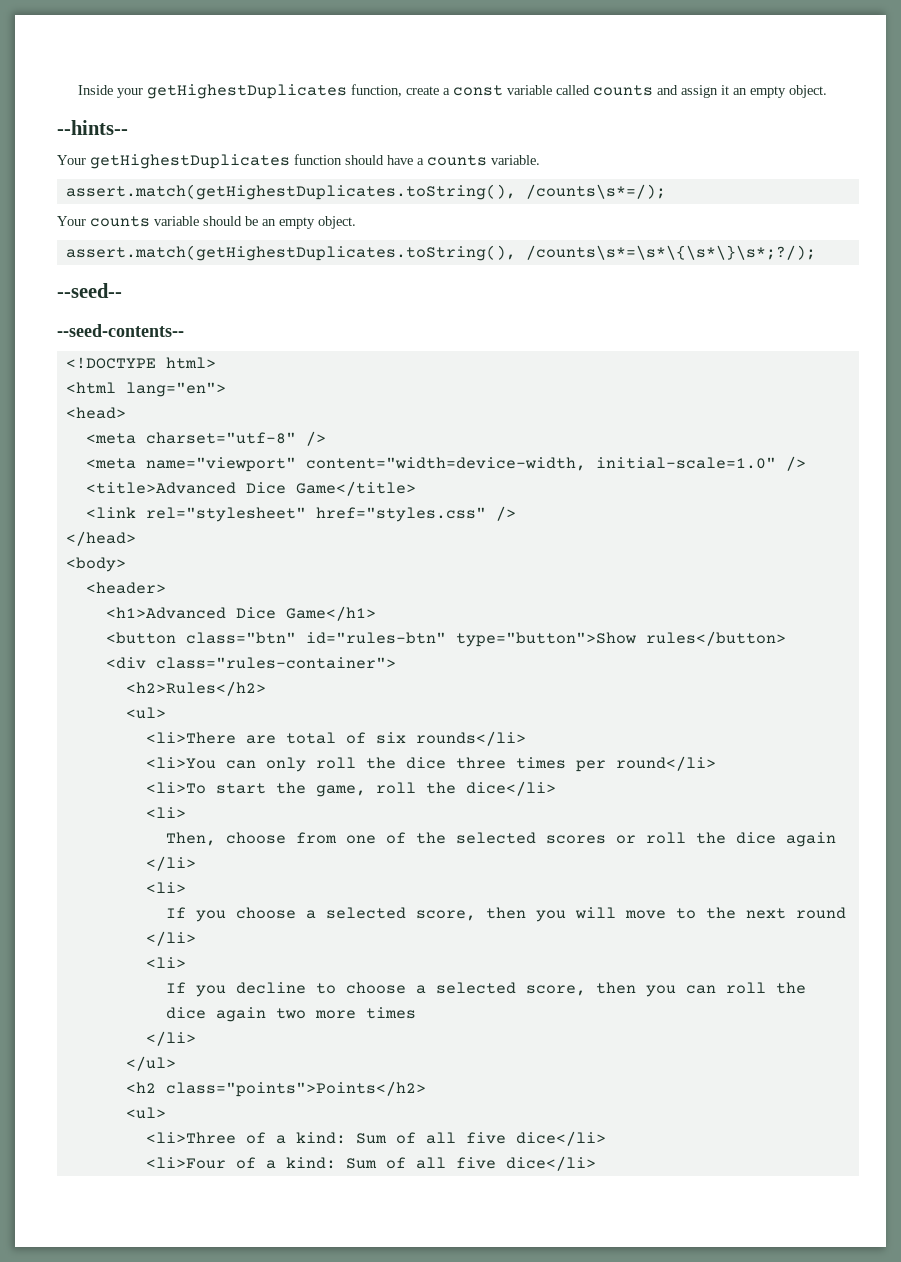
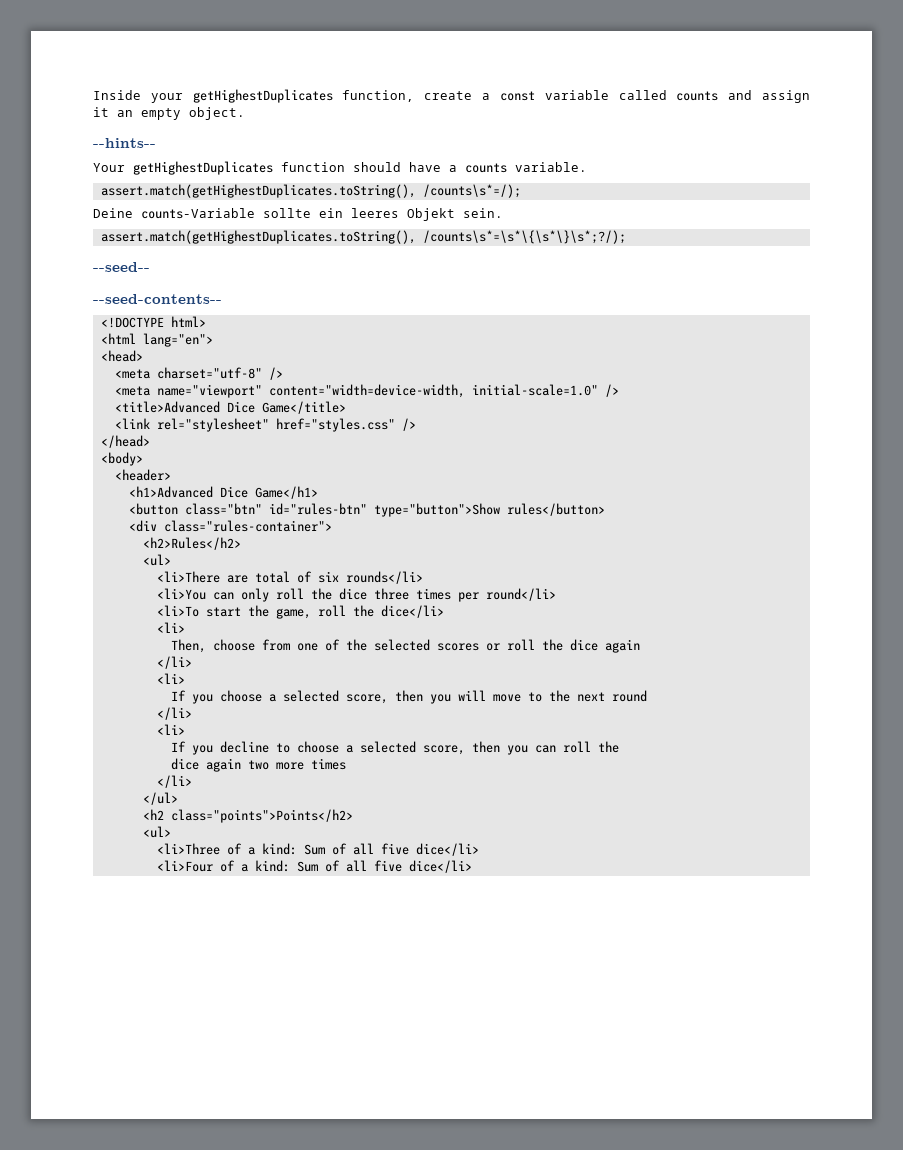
[57,216,356,229] Your counts variable should be an empty object. -> [93,208,503,221] Deine counts-Variable sollte ein leeres Objekt sein.

